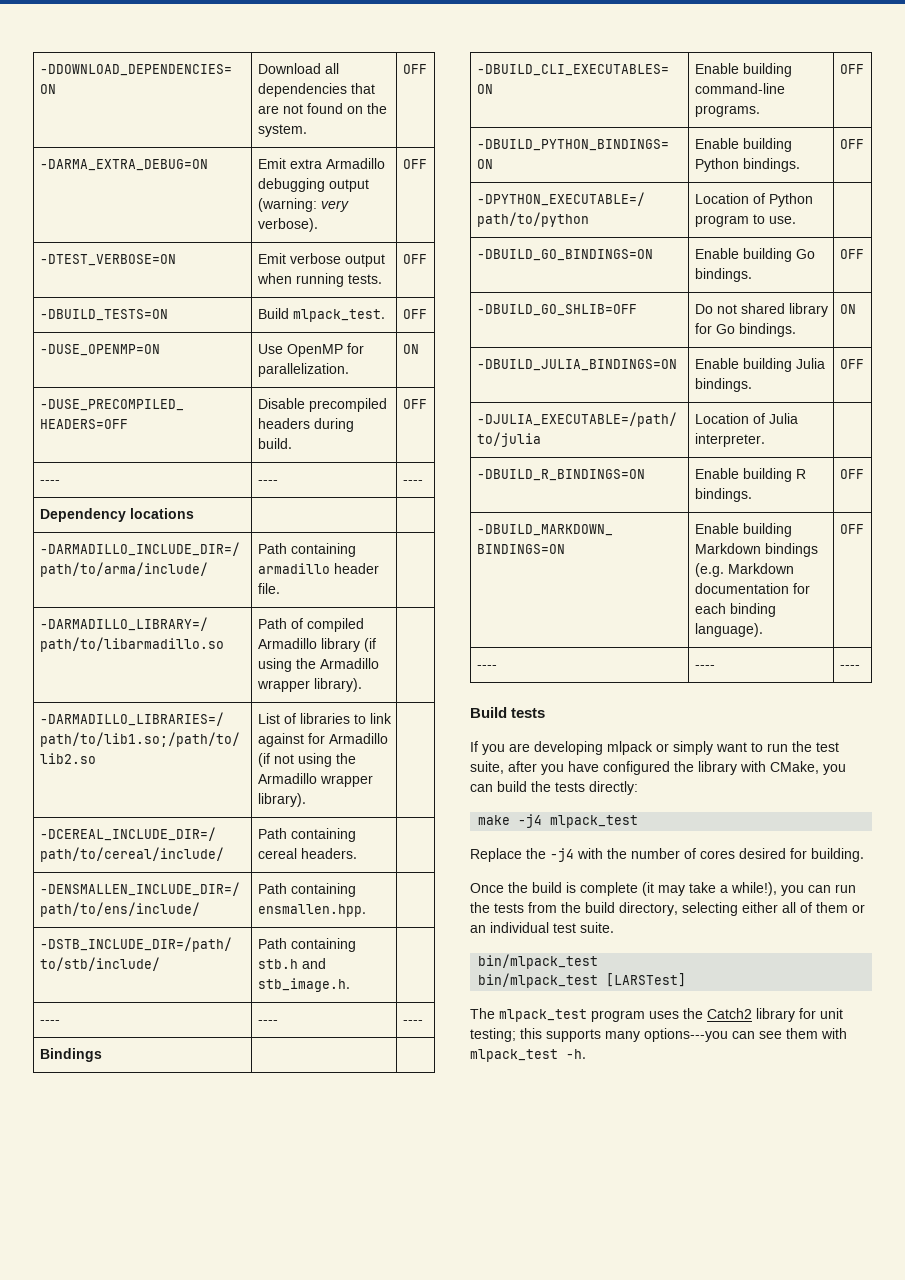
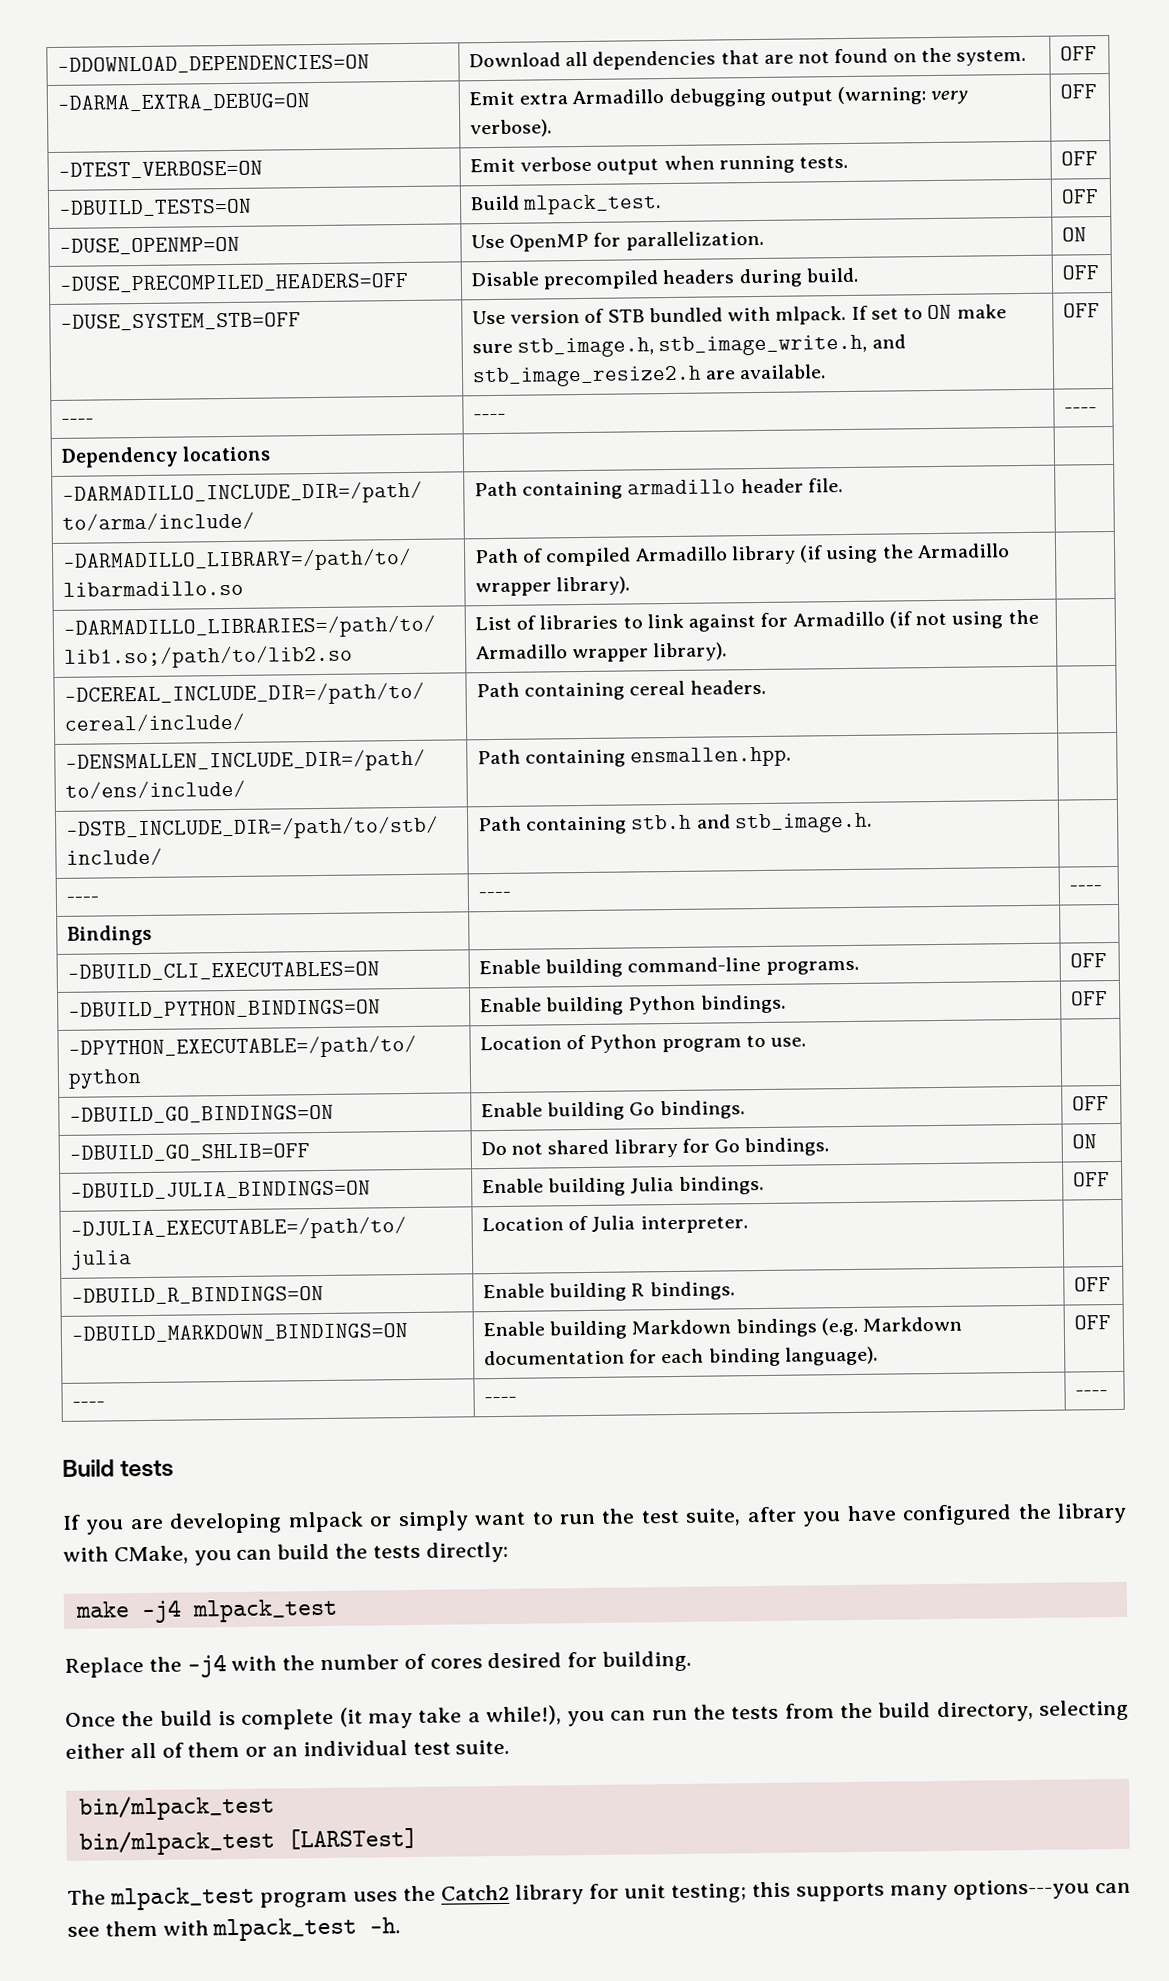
(427, 404) none -> [59,312,301,331] [471,304,1007,325] [471,334,906,358] [471,364,827,388] [1062,303,1100,318] // -DUSE_SYSTEM_STB=OFF | Use version of STB bundled with mlpack. If set to ON make sure stb_image.h, stb_image_write.h, and stb_image_resize2.h are available. | OFF

